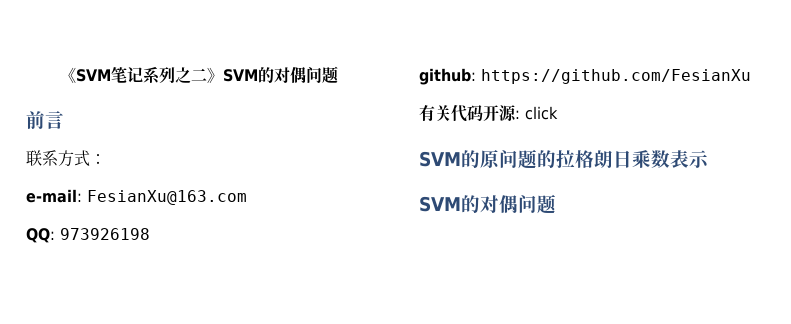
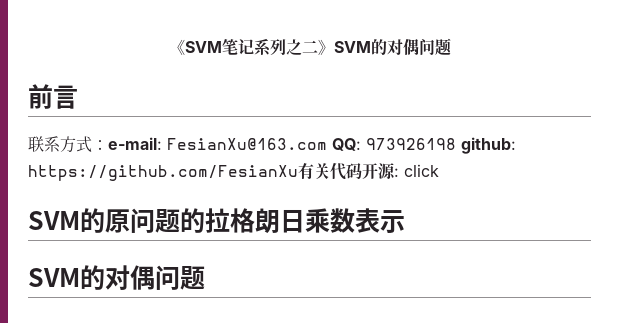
(106, 159) // -> (108, 145) none
(247, 197) // -> (327, 144) none
(150, 234) // -> (456, 144) none
(751, 76) // -> (298, 173) none

